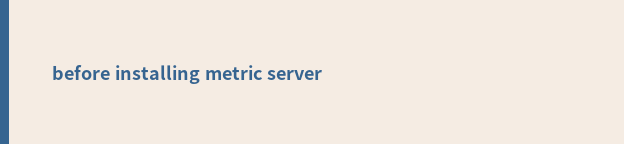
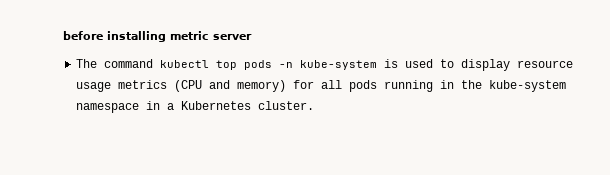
(322, 75) none -> [76,59,574,71] [76,80,567,92] [76,101,315,113] // The command kubectl top pods -n kube-system is used to display resource usage metrics (CPU and memory) for all pods running in the kube-system namespace in a Kubernetes cluster.

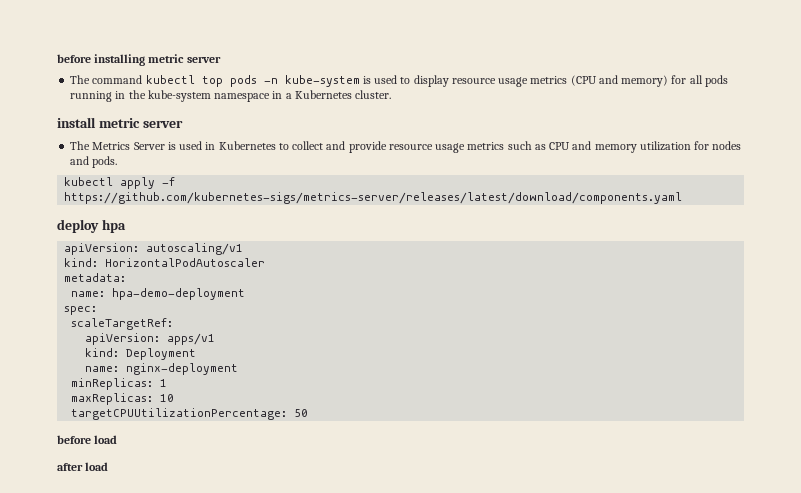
(315, 105) none -> [57,117,183,128] [70,141,742,153] [70,156,118,168] [64,177,176,189] [64,192,683,204] [57,219,126,233] [64,243,244,255] [64,258,266,267] [64,273,127,282] [71,288,246,300] [64,306,98,315] [71,318,174,330] [85,333,216,345] [85,348,197,360] [85,363,239,375] [71,378,168,390] [71,393,175,405] [71,408,309,420] [57,435,118,444] [57,462,109,471] // install metric server // The Metrics Server is used in Kubernetes to collect and provide resource usage metrics such as CPU and memory utilization for nodes and pods. // kubectl apply -f https://github.com/kubernetes-sigs/metrics-server/releases/latest/download/components.yaml // deploy hpa // apiVersion: autoscaling/v1 // kind: HorizontalPodAutoscaler // metadata: // name: hpa-demo-deployment // spec: // scaleTargetRef: // apiVersion: apps/v1 // kind: Deployment // name: nginx-deployment // minReplicas: 1 // maxReplicas: 10 // targetCPUUtilizationPercentage: 50 // before load // after load

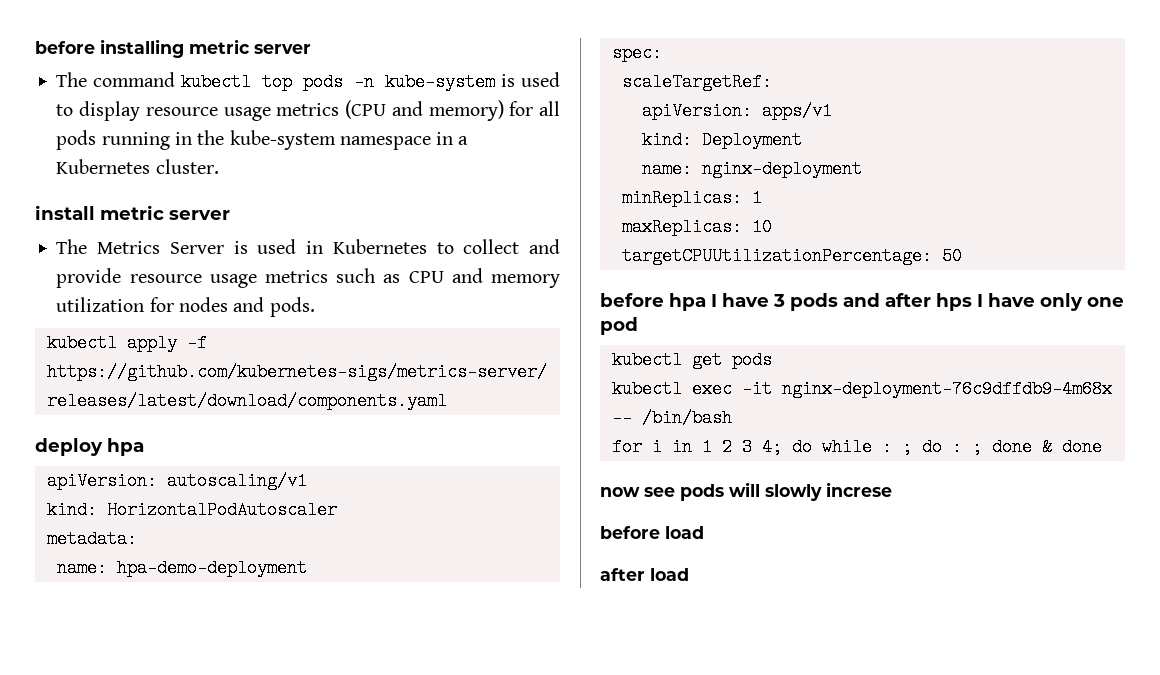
(309, 413) none -> [600,293,1124,311] [600,317,638,335] [611,351,772,369] [611,380,1112,398] [611,409,732,427] [611,438,1102,456] [600,482,892,501] // before hpa I have 3 pods and after hps I have only one pod // kubectl get pods // kubectl exec -it nginx-deployment-76c9dffdb9-4m68x -- /bin/bash // for i in 1 2 3 4; do while : ; do : ; done & done // now see pods will slowly increse

